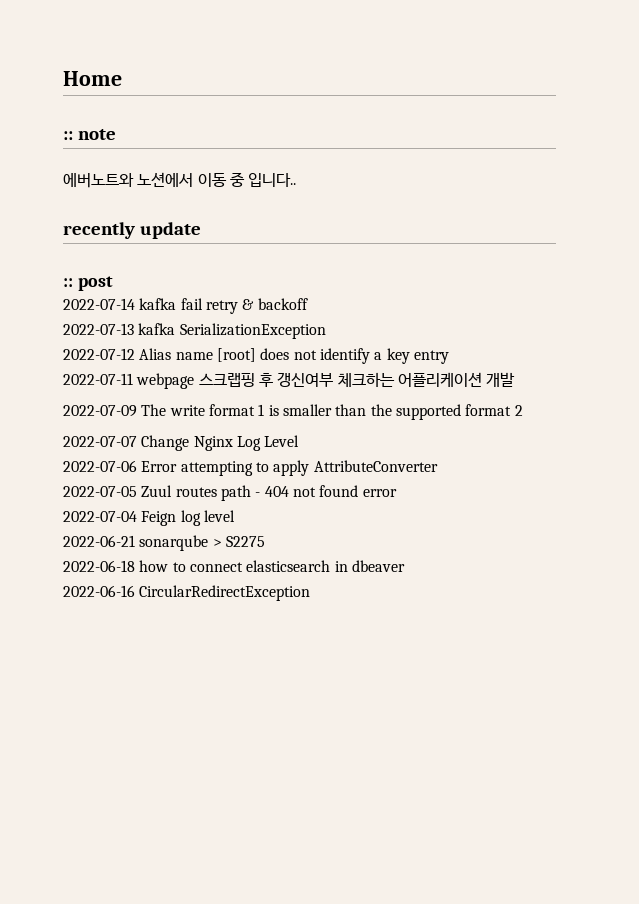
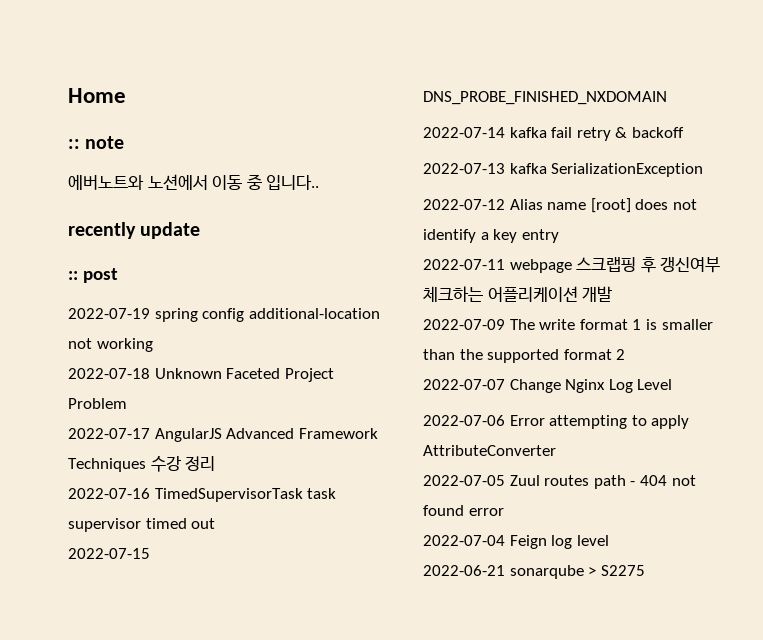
(113, 283) none -> [68,308,380,322] [68,338,153,352] [68,368,334,382] [68,398,127,409] [68,428,378,442] [68,456,216,472] [68,488,337,502] [68,518,216,532] [68,548,150,559] [423,91,667,105] // 2022-07-19 spring config additional-location not working // 2022-07-18 Unknown Faceted Project Problem // 2022-07-17 AngularJS Advanced Framework Techniques 수강 정리 // 2022-07-16 TimedSupervisorTask task supervisor timed out // 2022-07-15 DNS_PROBE_FINISHED_NXDOMAIN
[63,560,405,572] [63,585,311,601] // 2022-06-18 how to connect elasticsearch in dbeaver // 2022-06-16 CircularRedirectException -> (645, 570) none

